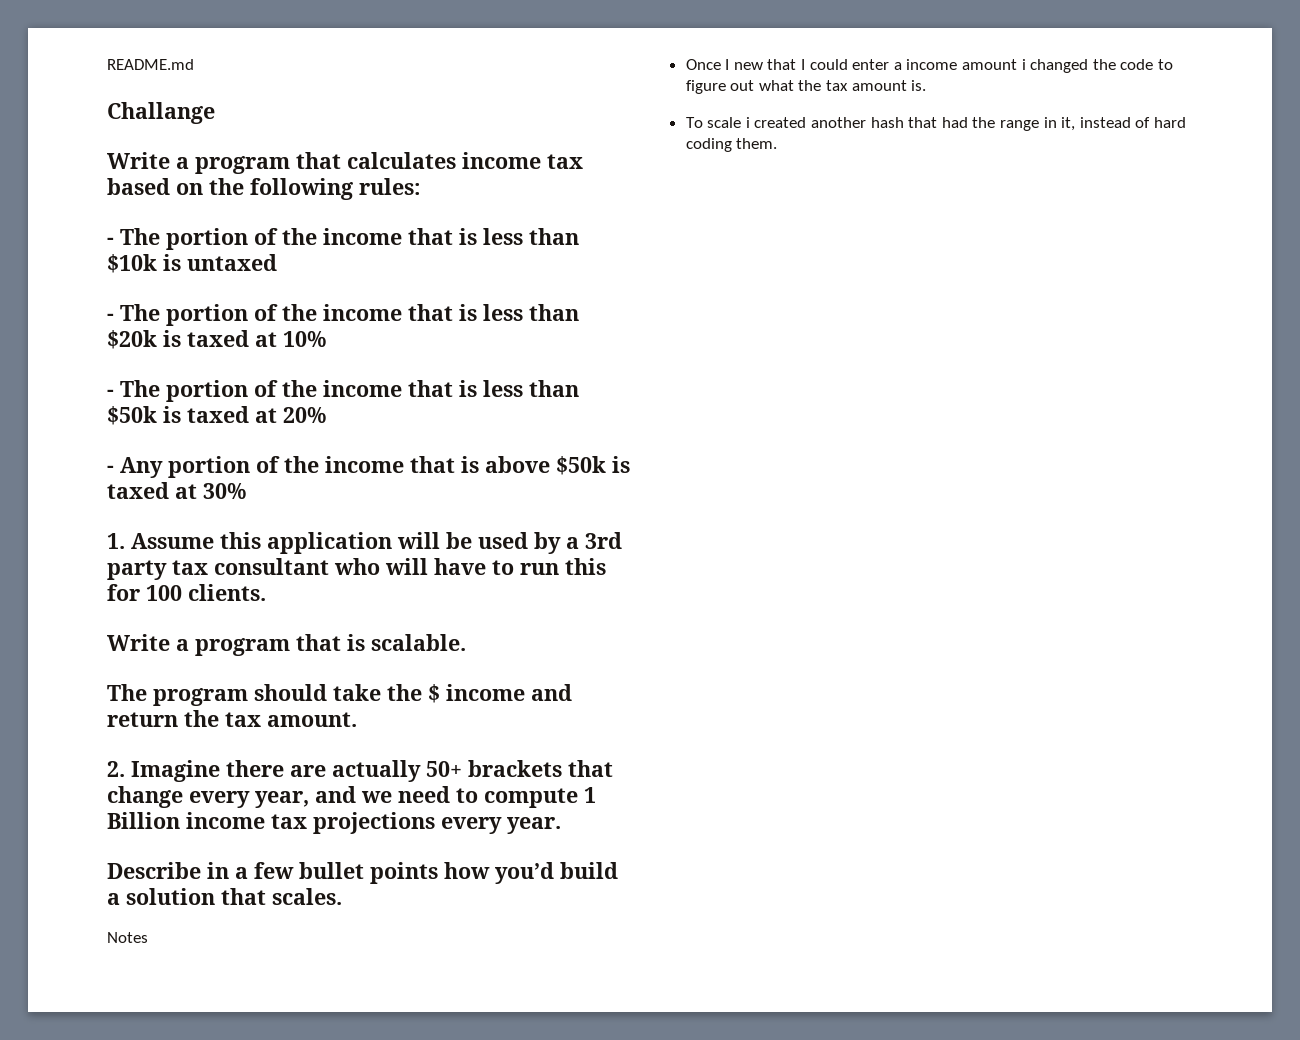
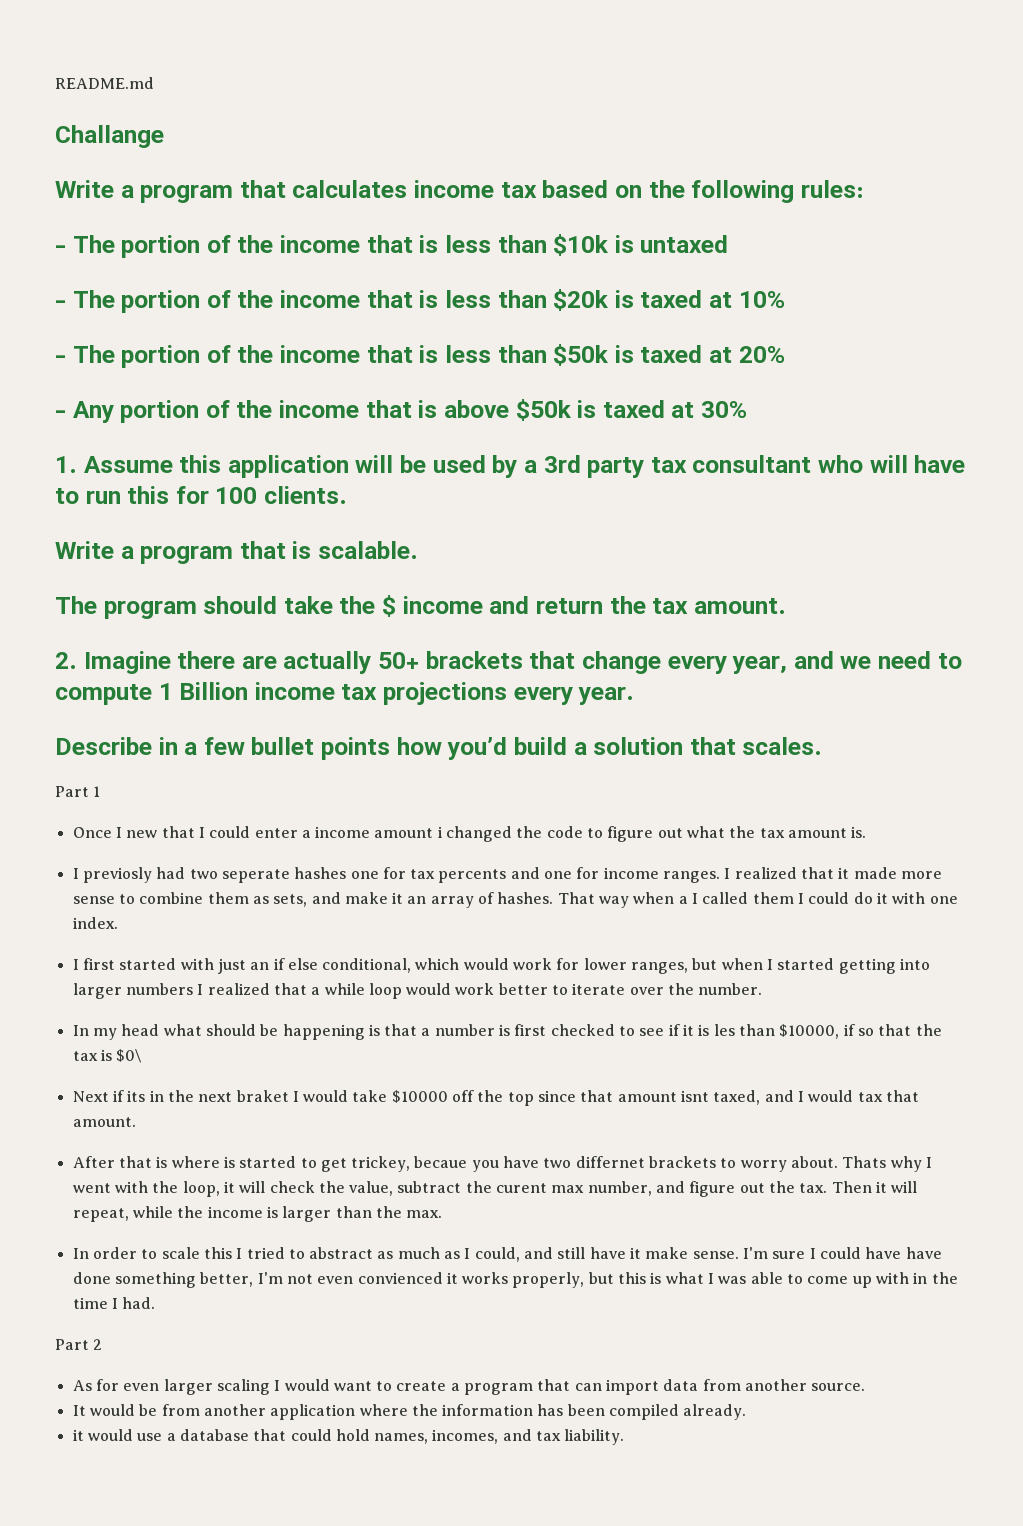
[107,932,148,943] Notes -> [55,786,101,797] Part 1
[685,117,1186,131] [685,138,778,152] To scale i created another hash that had the range in it, instead of hard coding them. -> [72,867,943,883] [72,892,958,908] [72,917,118,929] [72,958,931,974] [72,983,763,999] [72,1024,942,1040] [72,1049,143,1063] [72,1090,919,1106] [72,1117,136,1127] [72,1156,933,1172] [72,1181,918,1197] [72,1206,443,1222] [72,1247,942,1262] [72,1272,958,1288] [72,1297,156,1309] [55,1339,103,1350] [72,1379,866,1395] [72,1404,747,1420] [72,1429,625,1445] I previosly had two seperate hashes one for tax percents and one for income ranges. I realized that it made more sense to combine them as sets, and make it an array of hashes. That way when a I called them I could do it with one index. // I first started with just an if else conditional, which would work for lower ranges, but when I started getting into larger numbers I realized that a while loop would work better to iterate over the number. // In my head what should be happening is that a number is first checked to see if it is les than $10000, if so that the tax is $0\ // Next if its in the next braket I would take $10000 off the top since that amount isnt taxed, and I would tax that amount. // After that is where is started to get trickey, becaue you have two differnet brackets to worry about. Thats why I went with the loop, it will check the value, subtract the curent max number, and figure out the tax. Then it will repeat, while the income is larger than the max. // In order to scale this I tried to abstract as much as I could, and still have it make sense. I'm sure I could have have done something better, I'm not even convienced it works properly, but this is what I was able to come up with in the time I had. // Part 2 // As for even larger scaling I would want to create a program that can import data from another source. // It would be from another application where the information has been compiled already. // it would use a database that could hold names, incomes, and tax liability.

